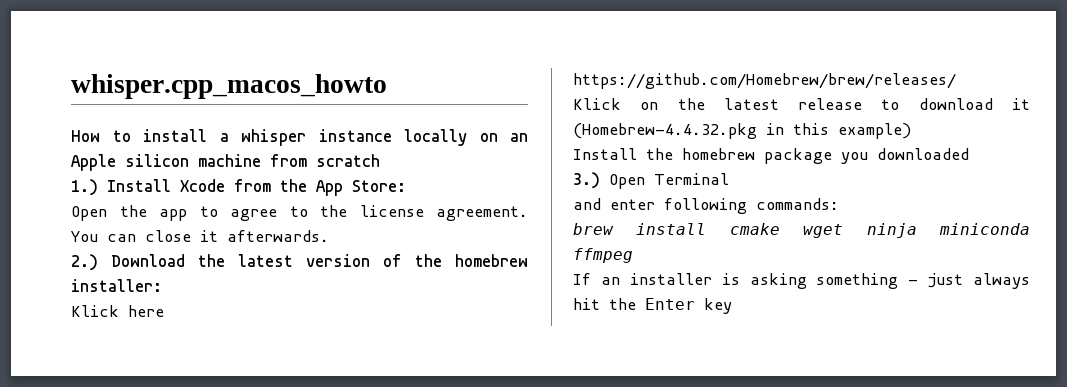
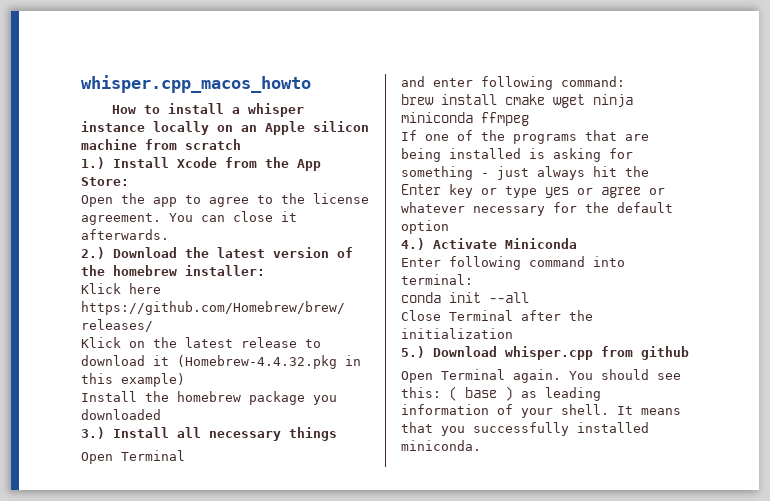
(600, 180) none -> [113,427,337,441] Install all necessary things //
[756,198,839,210] commands: -> [561,76,625,87] command:
[600,273,712,285] an installer -> [425,130,649,144] [401,148,521,162] one of the programs that are being installed
(807, 281) none -> [609,148,633,159] for
(732, 306) none -> [481,186,665,198] [401,202,673,216] [401,220,449,234] [401,238,577,250] [401,256,625,270] [401,274,473,285] [401,292,529,303] [401,310,593,321] [401,328,513,339] [401,346,689,360] [401,369,681,383] [401,386,601,401] [401,404,681,418] [401,422,649,436] [401,440,481,451] or type yes or agree or whatever necessary for the default option // 4.) Activate Miniconda // Enter following command into terminal: // conda init --all // Close Terminal after the initialization // 5.) Download whisper.cpp from github // Open Terminal again. You should see this: ( base ) as leading information of your shell. It means that you successfully installed miniconda.

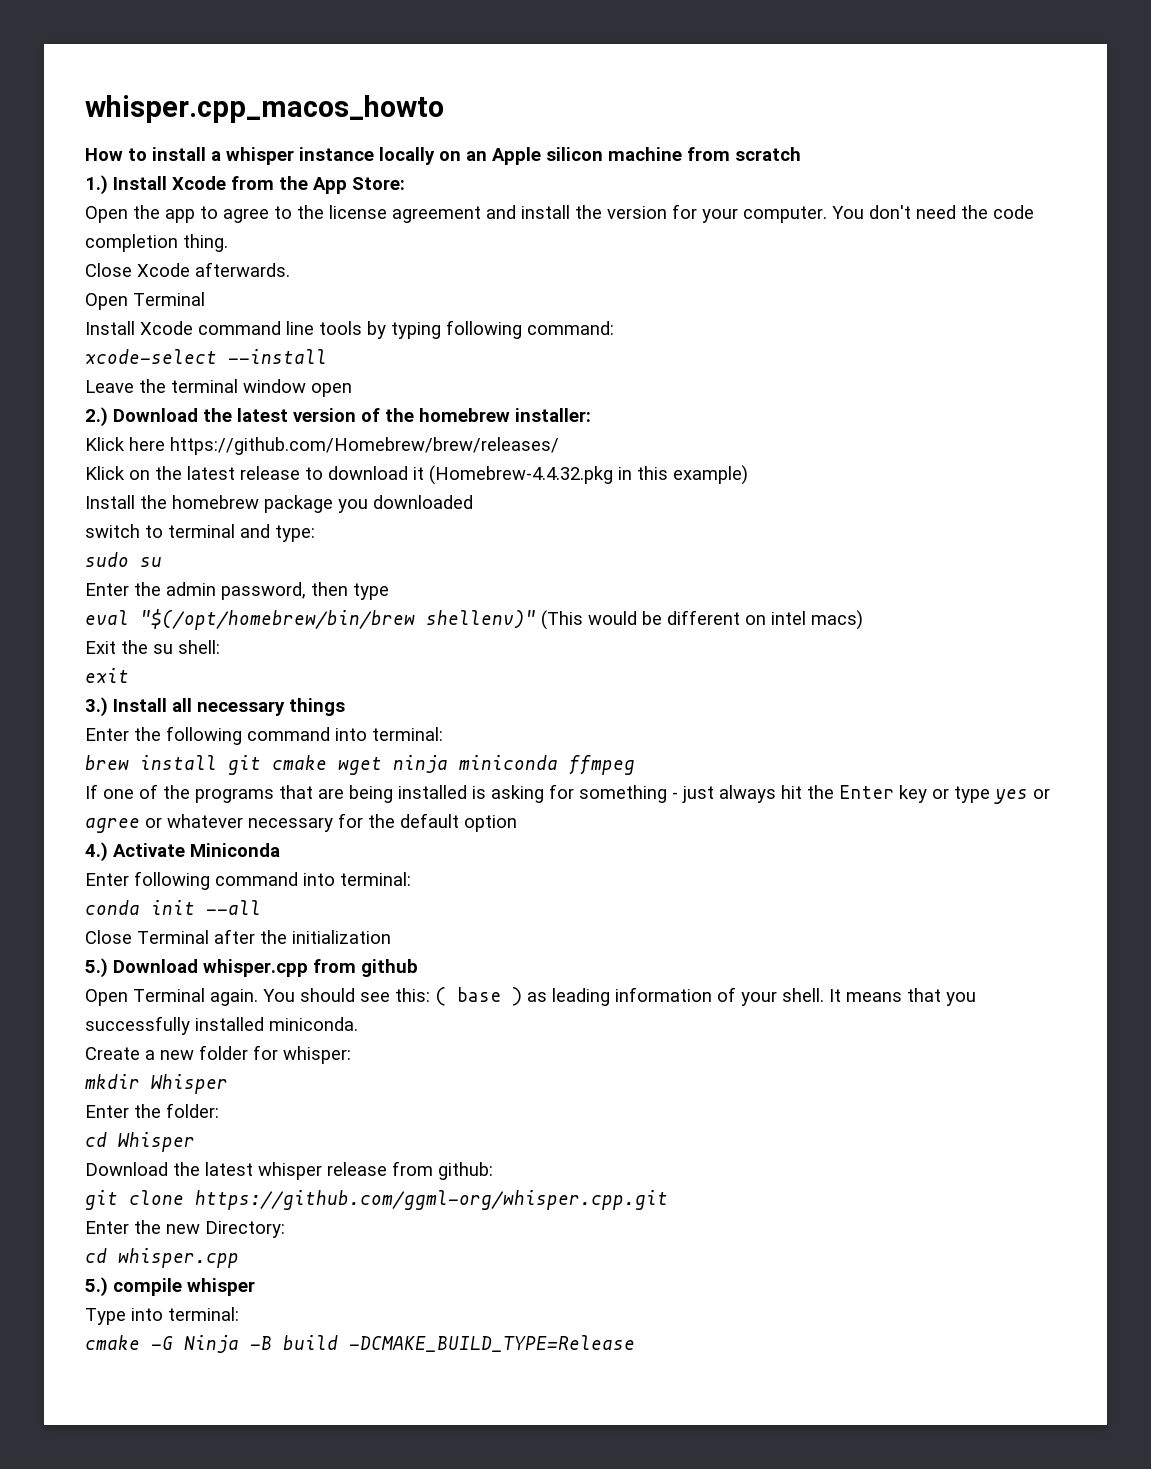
[81,211,297,225] [81,229,169,240] agreement. You can close it afterwards. -> [392,204,1034,223] [85,234,228,252] [85,262,290,277] [85,292,205,310] [85,320,614,339] [85,349,327,365] [85,379,352,397] agreement and install the version for your computer. You don't need the code completion thing. // Close Xcode afterwards. // Open Terminal // Install Xcode command line tools by typing following command: // xcode-select --install // Leave the terminal window open
(161, 414) none -> [85,524,315,542] [85,552,162,567] [85,582,389,600] [85,609,863,630] [85,640,220,654] [85,668,129,684] // switch to terminal and type: // sudo su // Enter the admin password, then type // eval "$(/opt/homebrew/bin/brew shellenv)" (This would be different on intel macs) // Exit the su shell: // exit
[81,450,185,464] [401,76,625,90] Open Terminal // and enter following command: -> [85,726,443,745] Enter the following command into terminal:
(497, 99) none -> [228,755,261,775] git
(481, 445) none -> [85,1045,351,1064] [85,1074,228,1094] [85,1103,219,1118] [85,1132,195,1152] [85,1161,493,1180] [85,1190,668,1210] [85,1220,285,1238] [85,1248,239,1268] [85,1277,255,1297] [85,1307,239,1325] [85,1335,635,1353] // Create a new folder for whisper: // mkdir Whisper // Enter the folder: // cd Whisper // Download the latest whisper release from github: // git clone https://github.com/ggml-org/whisper.cpp.git // Enter the new Directory: // cd whisper.cpp // 5.) compile whisper // Type into terminal: // cmake -G Ninja -B build -DCMAKE_BUILD_TYPE=Release

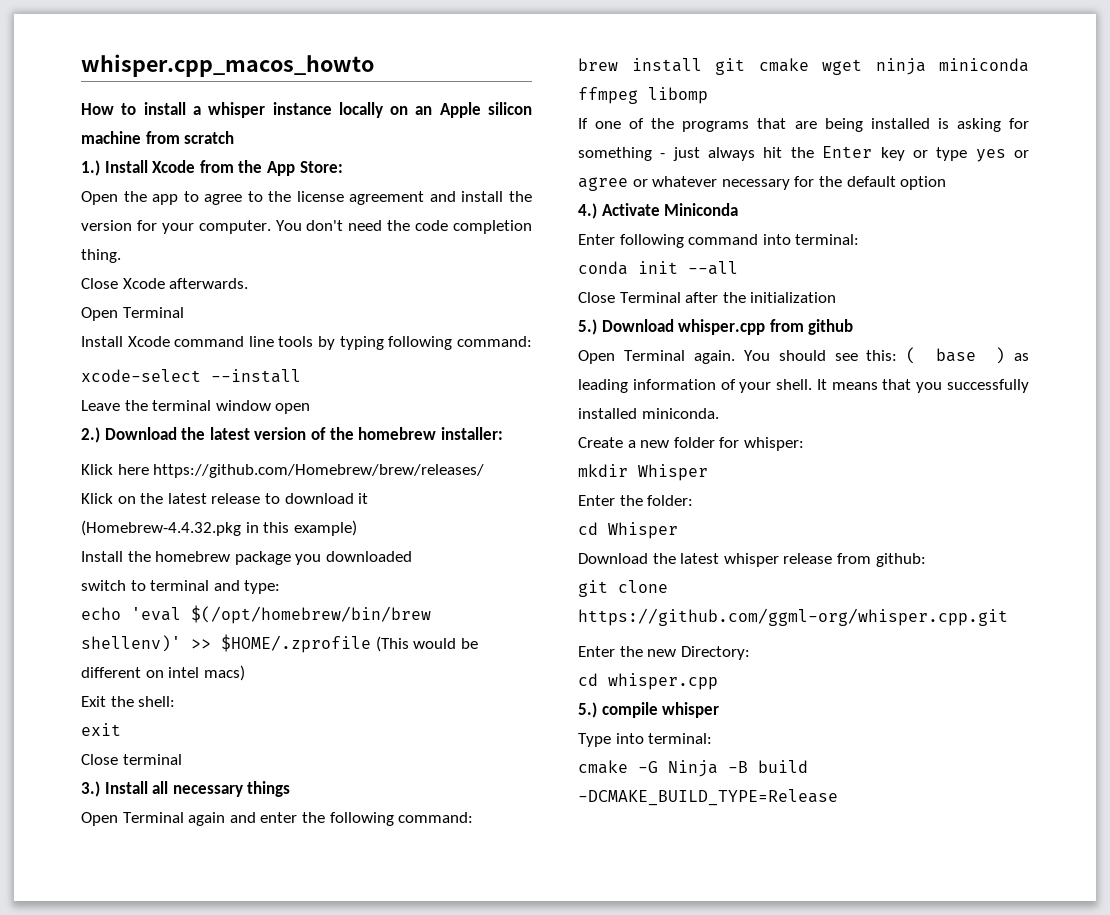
[85,552,162,567] [85,582,389,600] [85,609,536,630] sudo su // Enter the admin password, then type // eval "$(/opt/homebrew/bin/brew shellenv)" -> [81,605,431,624] [81,634,371,653] echo 'eval $(/opt/homebrew/bin/brew shellenv)' >> $HOME/.zprofile
[153,644,173,654] su -> (134, 701) none
(129, 676) none -> [81,754,182,765] // Close terminal
[85,726,443,745] Enter the following command into terminal: -> [81,812,474,826] Open Terminal again and enter the following command:
(635, 765) none -> [648,87,708,104] libomp

